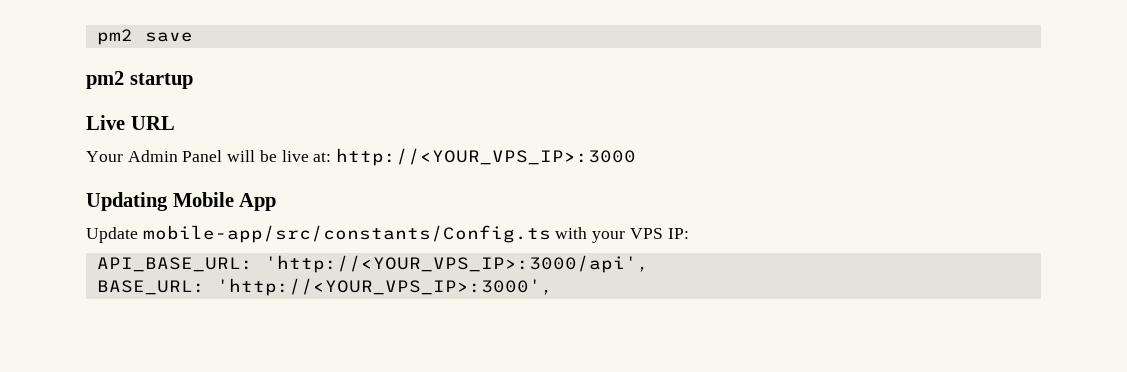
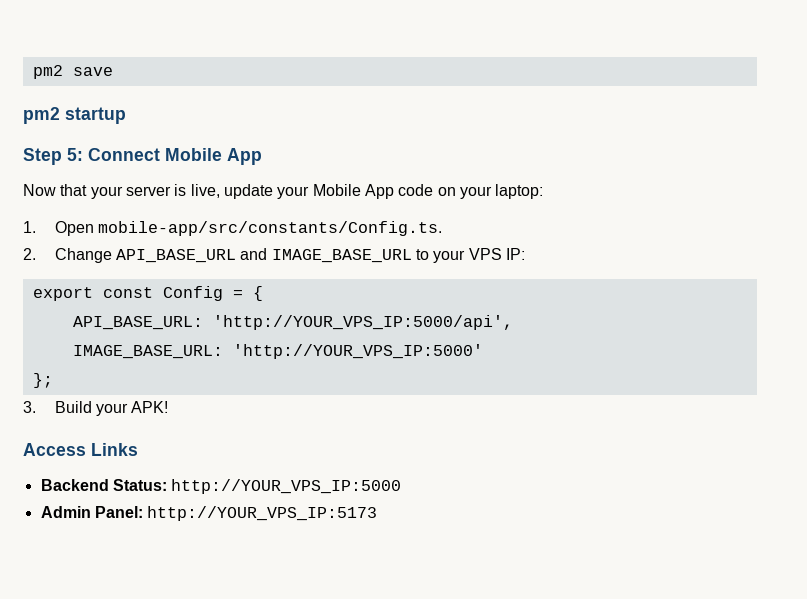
[86,115,175,130] [86,148,637,166] [86,192,277,211] [86,225,689,243] [96,255,649,273] [96,278,553,296] Live URL // Your Admin Panel will be live at: http://<YOUR_VPS_IP>:3000 // Updating Mobile App // Update mobile-app/src/constants/Config.ts with your VPS IP: // API_BASE_URL: 'http://<YOUR_VPS_IP>:3000/api', // BASE_URL: 'http://<YOUR_VPS_IP>:3000', -> [23,148,262,165] [23,184,544,199] [23,221,442,236] [23,248,525,263] [32,286,263,301] [72,315,513,330] [72,344,483,359] [32,373,53,388] [23,401,169,416] [23,443,138,456] [40,479,402,494] [40,506,378,521] Step 5: Connect Mobile App // Now that your server is live, update your Mobile App code on your laptop: // 1. Open mobile-app/src/constants/Config.ts. // 2. Change API_BASE_URL and IMAGE_BASE_URL to your VPS IP: // export const Config = { // API_BASE_URL: 'http://YOUR_VPS_IP:5000/api', // IMAGE_BASE_URL: 'http://YOUR_VPS_IP:5000' // }; // 3. Build your APK! // Access Links // Backend Status: http://YOUR_VPS_IP:5000 // Admin Panel: http://YOUR_VPS_IP:5173

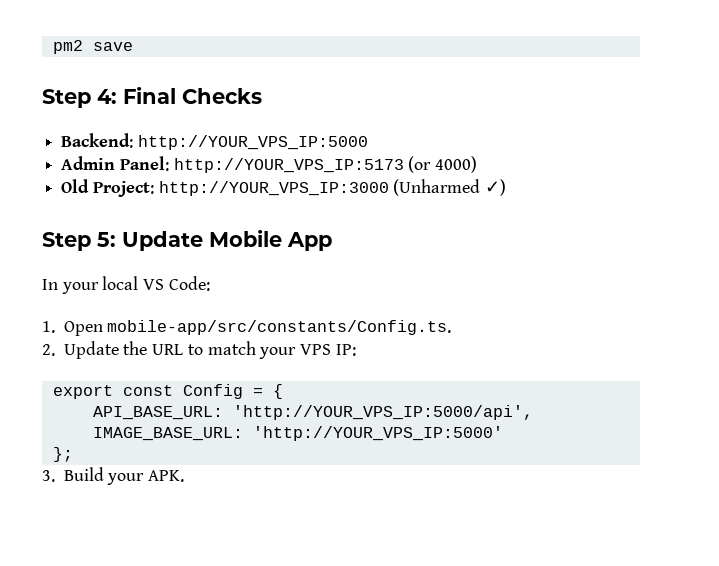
[23,107,126,124] pm2 startup -> [42,87,262,108] [61,133,368,150] [61,156,478,173] [61,179,507,197] Step 4: Final Checks // Backend: http://YOUR_VPS_IP:5000 // Admin Panel: http://YOUR_VPS_IP:5173 (or 4000) // Old Project: http://YOUR_VPS_IP:3000 (Unharmed ✓)
[88,148,160,161] Connect -> [122,231,203,251] Update
[23,184,544,199] Now that your server is live, update your Mobile App code on your laptop: -> [42,276,210,294] In your local VS Code:
[54,248,429,263] Change API_BASE_URL and IMAGE_BASE_URL to -> [63,341,256,359] Update the URL to match
[131,401,169,413] [23,443,138,456] [40,479,402,494] [40,506,378,521] APK! // Access Links // Backend Status: http://YOUR_VPS_IP:5000 // Admin Panel: http://YOUR_VPS_IP:5173 -> [148,470,185,482] APK.

